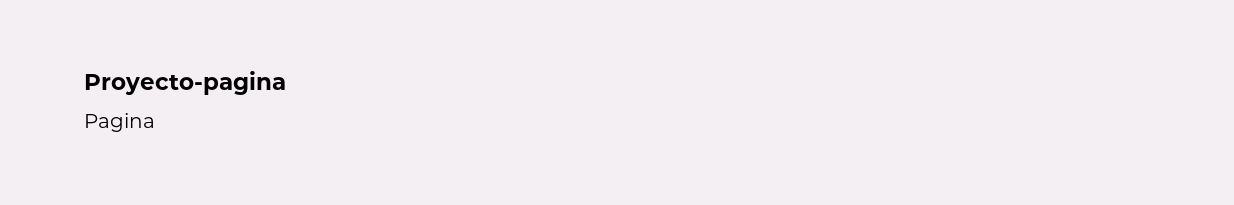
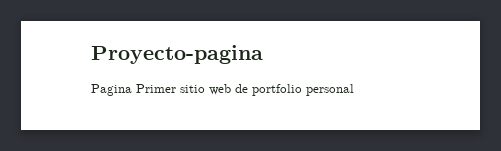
(155, 122) none -> [136,84,354,96] Primer sitio web de portfolio personal

